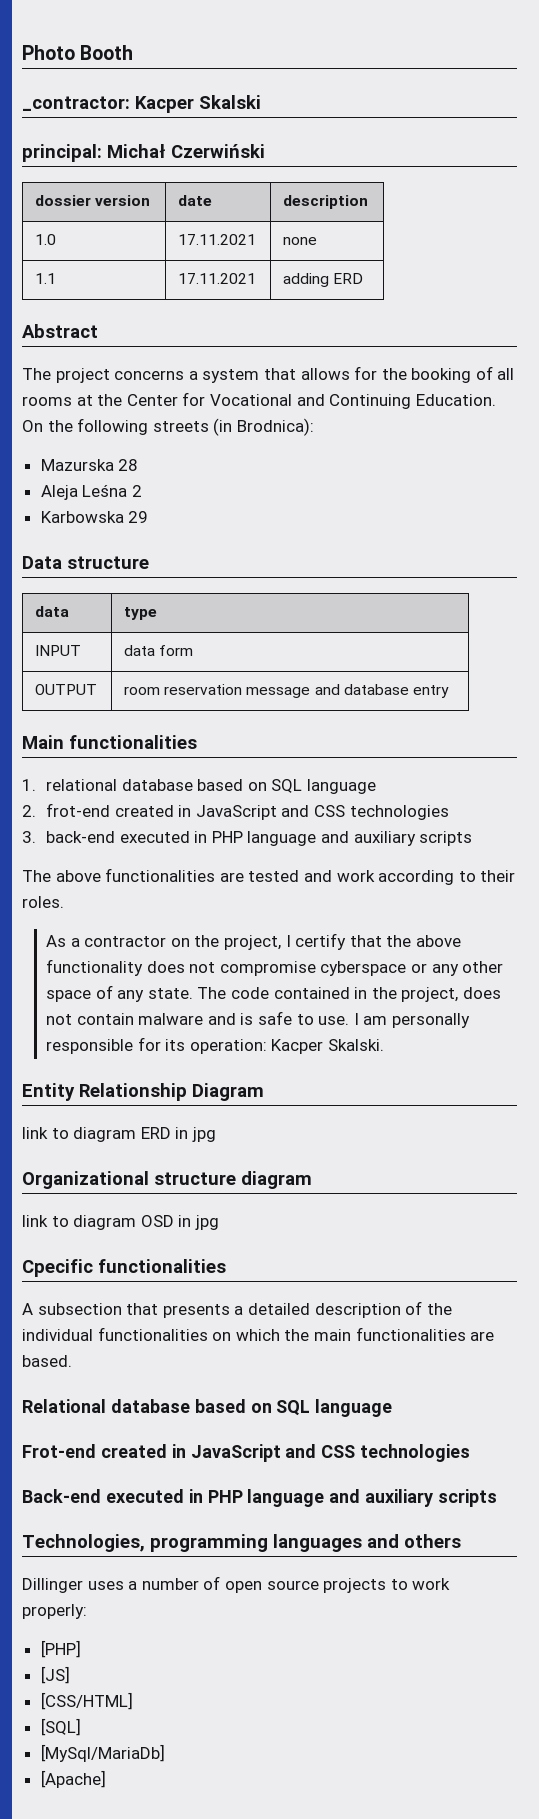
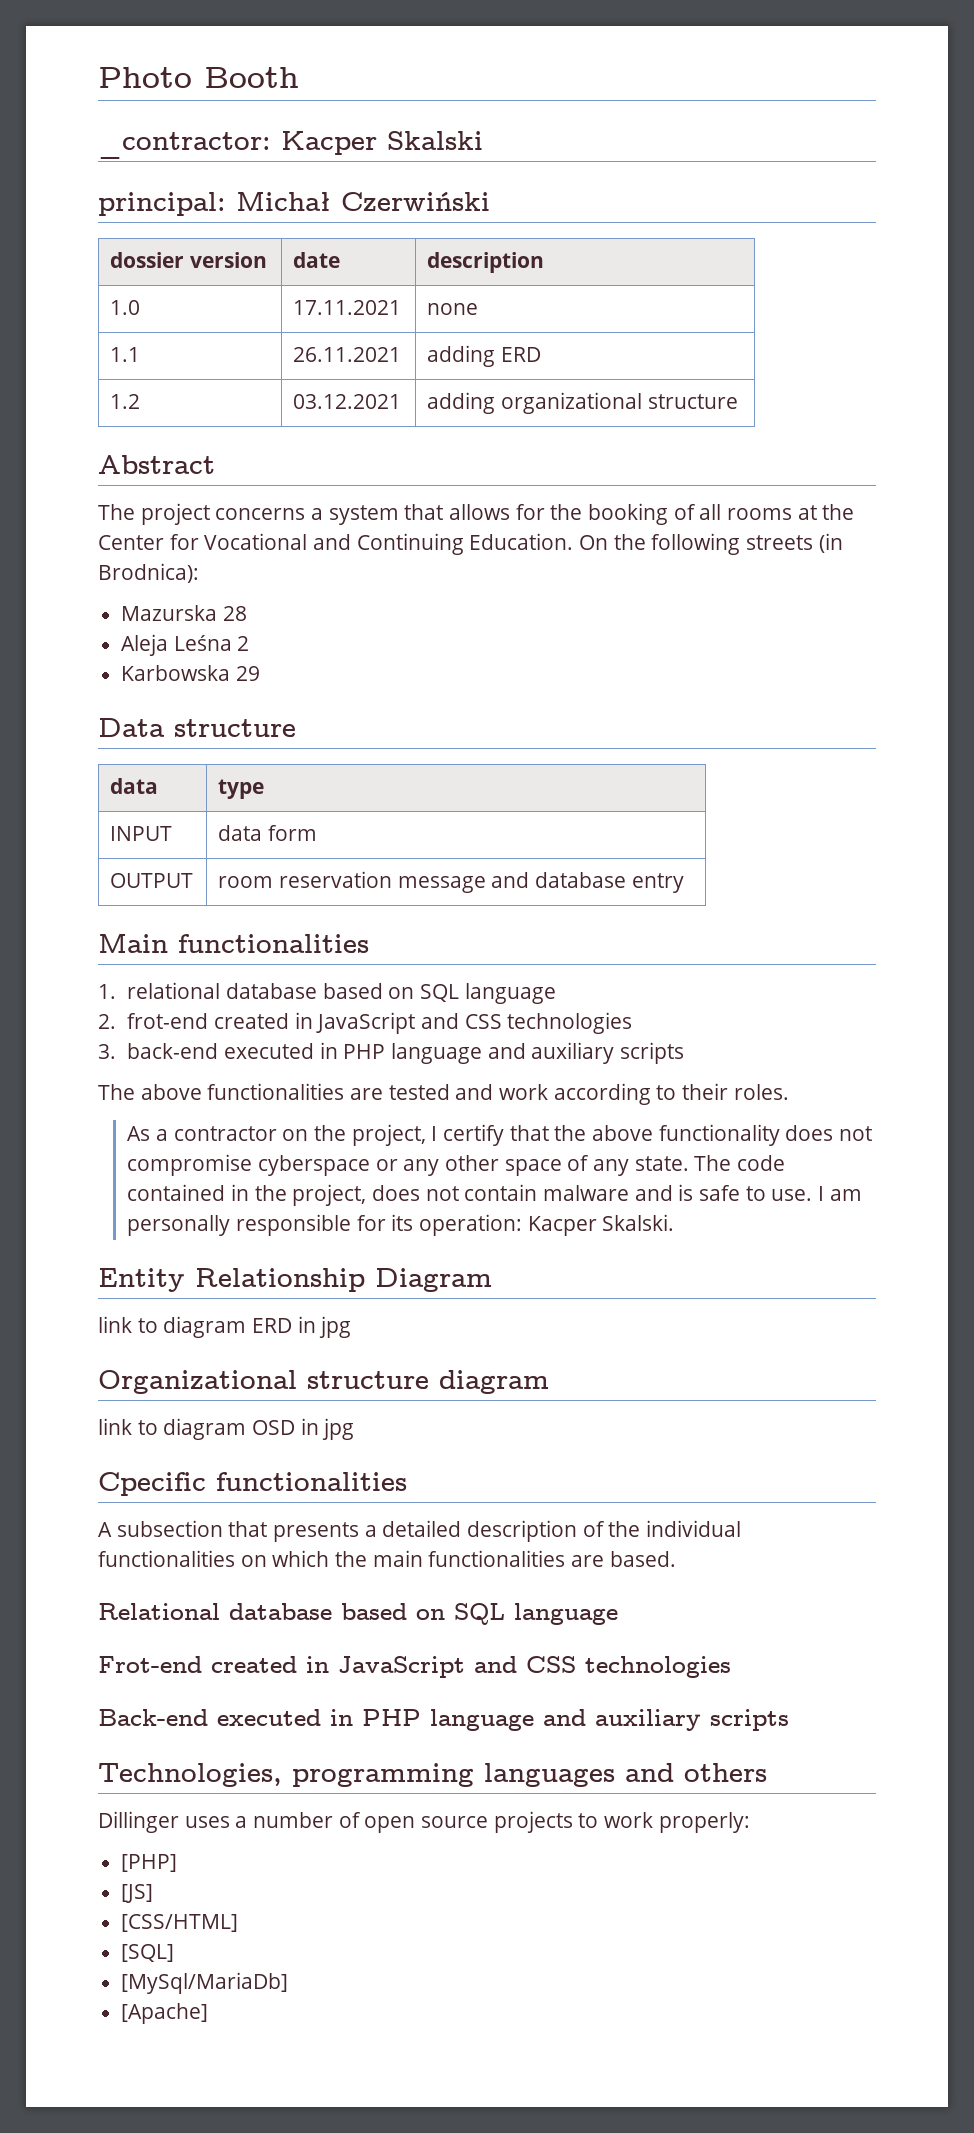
[178,273,257,284] 17.11.2021 -> [293,347,402,362] 26.11.2021
(364, 278) none -> [110,394,141,409] [293,394,402,409] [427,392,738,414] // 1.2 | 03.12.2021 | adding organizational structure

